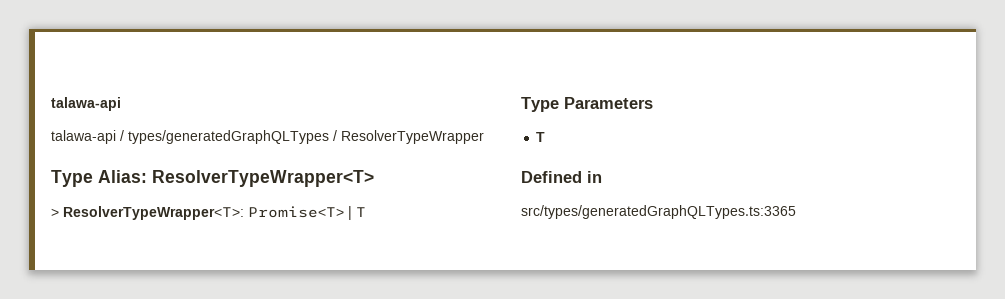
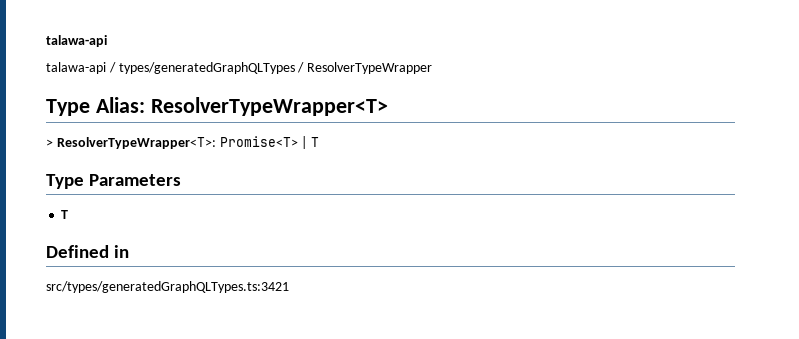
[521,205,796,219] src/types/generatedGraphQLTypes.ts:3365 -> [46,281,289,293] src/types/generatedGraphQLTypes.ts:3421

